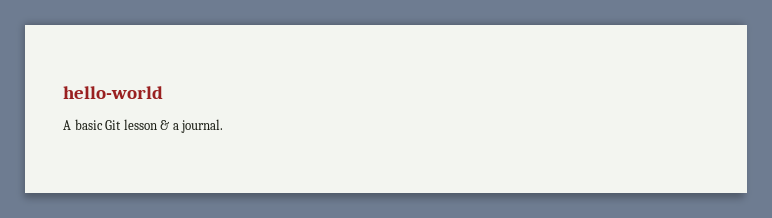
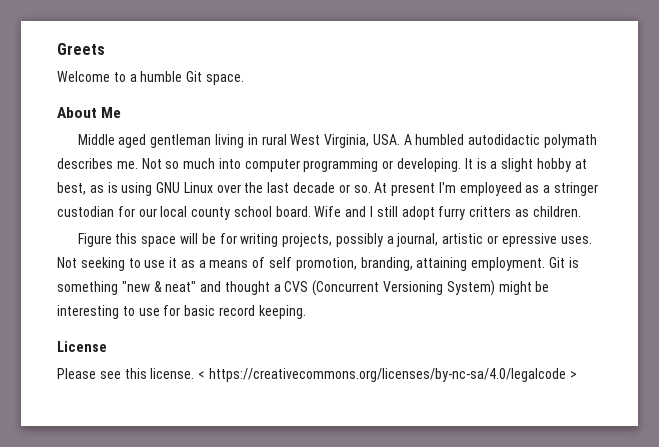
[63,86,163,99] [63,119,224,133] hello-world // A basic Git lesson & a journal. -> [57,43,105,55] [57,71,244,85] [57,107,122,118] [77,134,597,148] [57,158,587,172] [57,182,599,196] [57,206,581,220] [77,233,592,247] [57,257,579,271] [57,280,550,296] [57,305,306,319] [57,341,107,352] [57,368,577,382] Greets // Welcome to a humble Git space. // About Me // Middle aged gentleman living in rural West Virginia, USA. A humbled autodidactic polymath describes me. Not so much into computer programming or developing. It is a slight hobby at best, as is using GNU Linux over the last decade or so. At present I'm employeed as a stringer custodian for our local county school board. Wife and I still adopt furry critters as children. // Figure this space will be for writing projects, possibly a journal, artistic or epressive uses. Not seeking to use it as a means of self promotion, branding, attaining employment. Git is something "new & neat" and thought a CVS (Concurrent Versioning System) might be interesting to use for basic record keeping. // License // Please see this license. < https://creativecommons.org/licenses/by-nc-sa/4.0/legalcode >

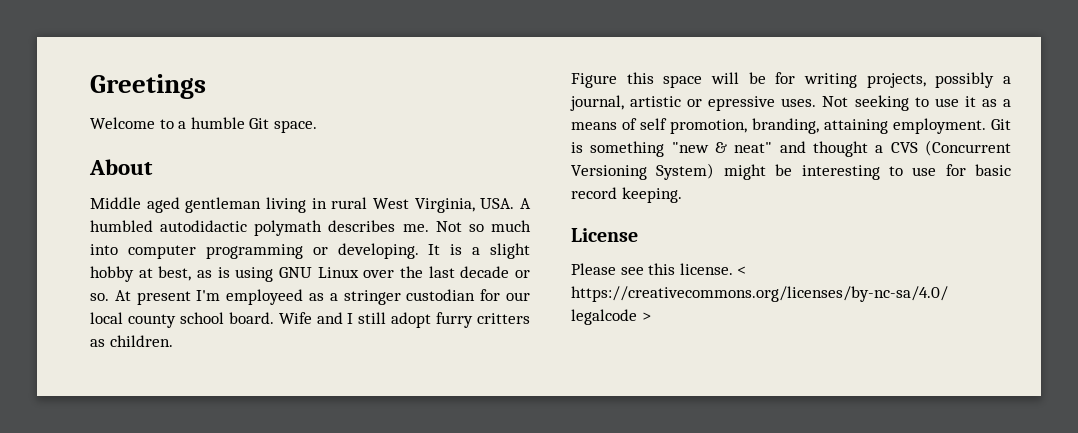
[57,43,105,55] Greets -> [90,74,206,99] Greetings
[101,107,122,118] Me -> (153, 167) none

